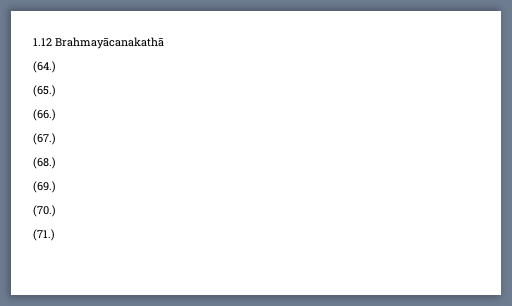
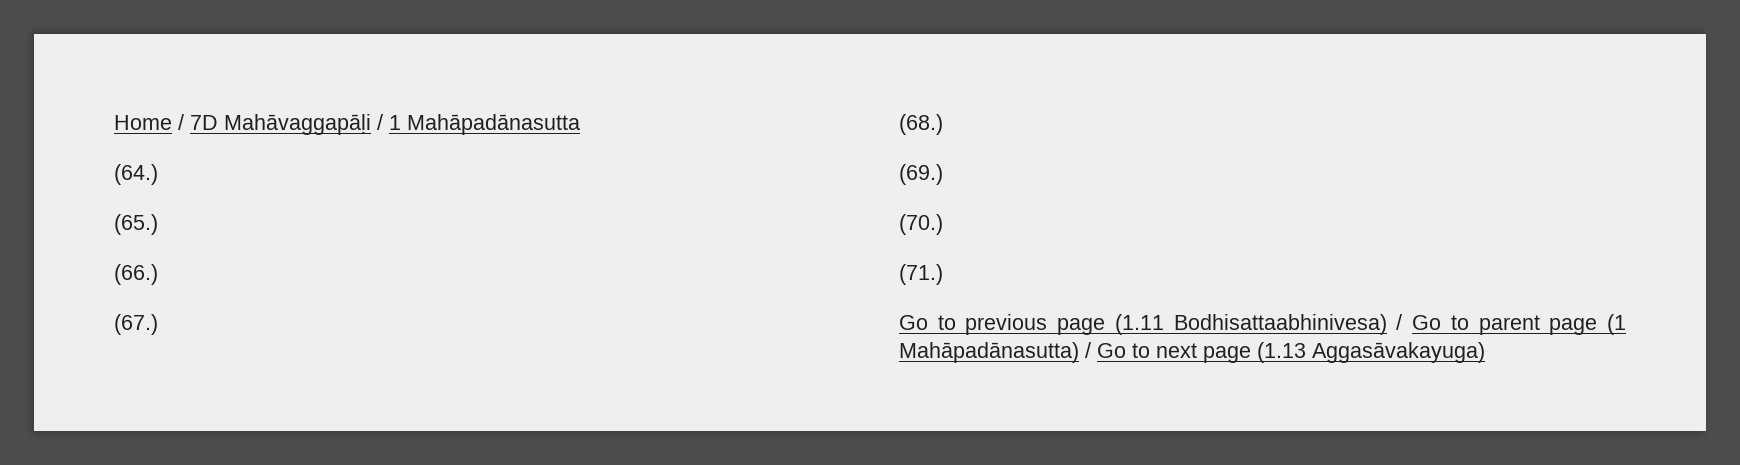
[33,37,164,49] 1.12 Brahmayācanakathā -> [114,114,580,135] Home / 7D Mahāvaggapāḷi / 1 Mahāpadānasutta
(55, 235) none -> [899,314,1626,335] [899,342,1485,363] // Go to previous page (1.11 Bodhisattaabhinivesa) / Go to parent page (1 Mahāpadānasutta) / Go to next page (1.13 Aggasāvakayuga)

